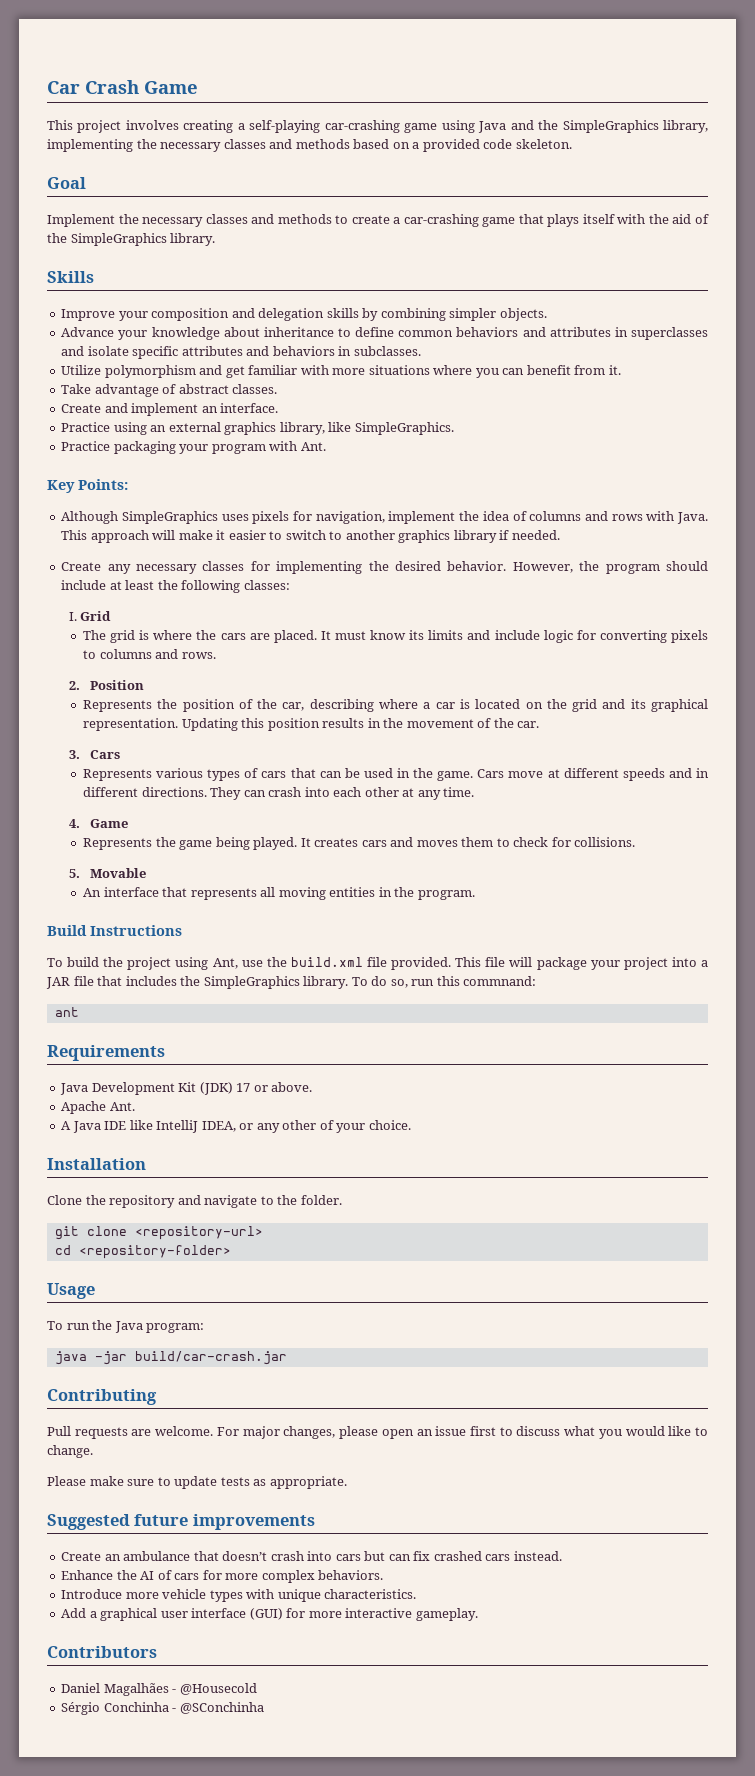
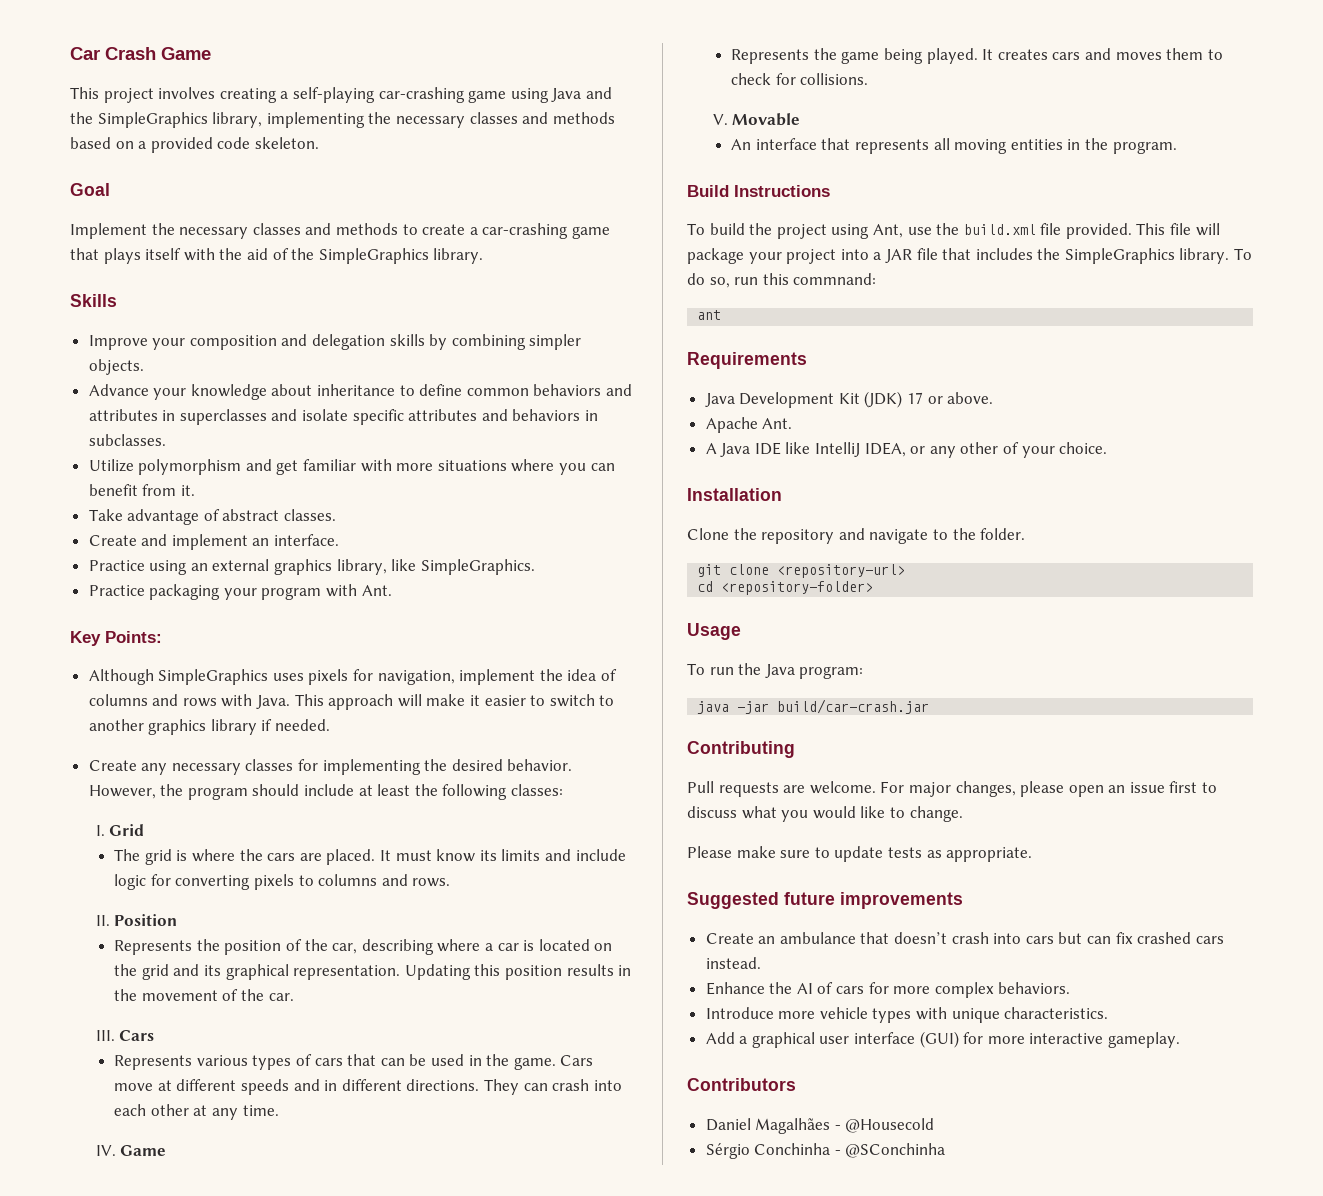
[68,681,80,690] 2. -> [95,915,110,926] II.
[68,750,80,759] 3. -> [95,1030,115,1041] III.
[68,819,80,828] 4. -> [95,1145,116,1156] IV.
[68,869,80,878] 5. -> [712,114,728,125] V.

